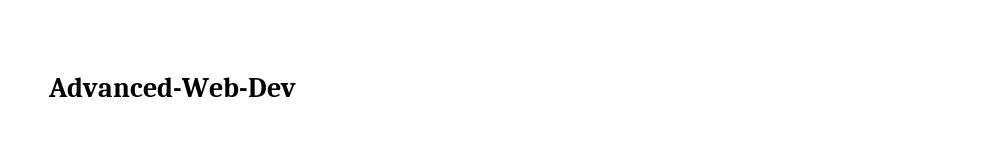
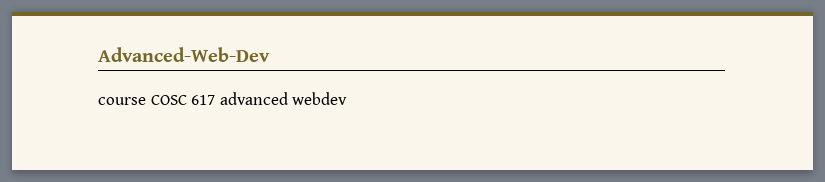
(296, 87) none -> [98,92,348,105] // course COSC 617 advanced webdev

